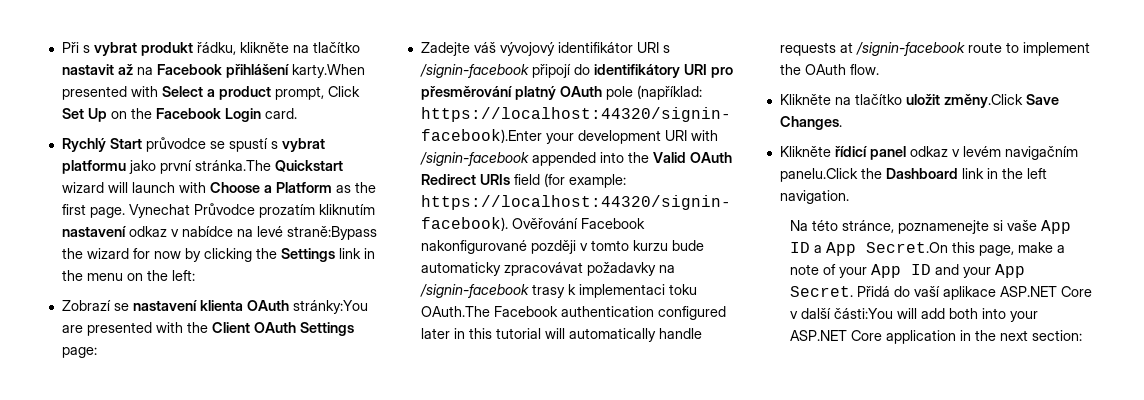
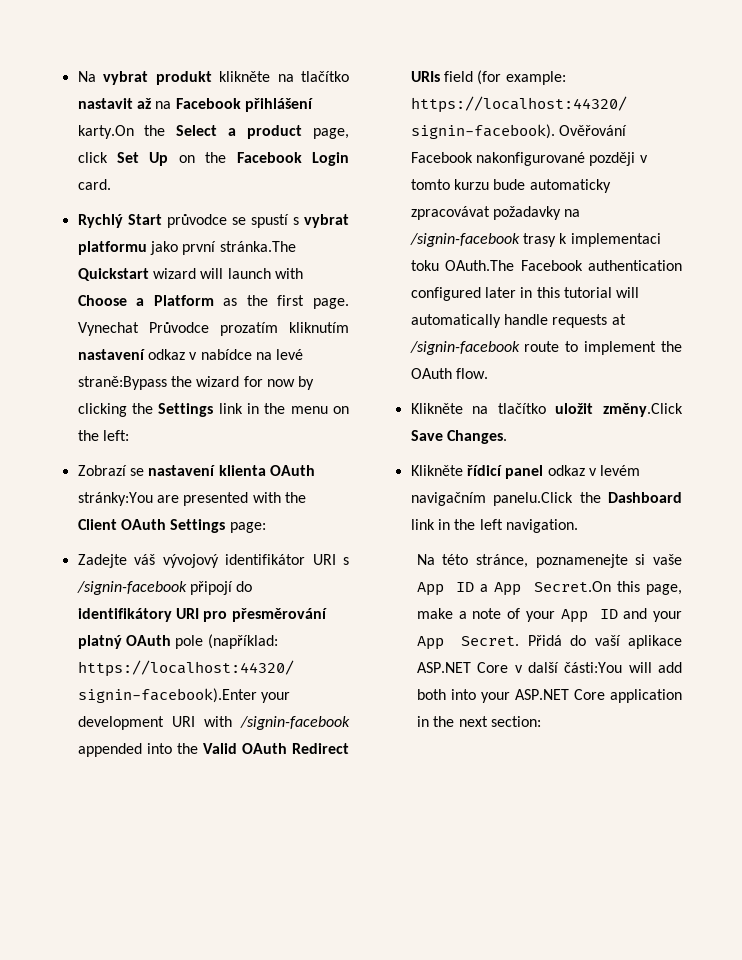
[61,42,90,53] Při s -> [77,71,96,82] Na
[196,42,236,55] řádku, -> (212, 78) none
[291,64,365,78] [61,86,158,100] karty.When presented with -> [77,125,166,139] karty.On the
[274,86,360,100] prompt, Click -> [313,128,349,139] [77,152,108,163] page, click

